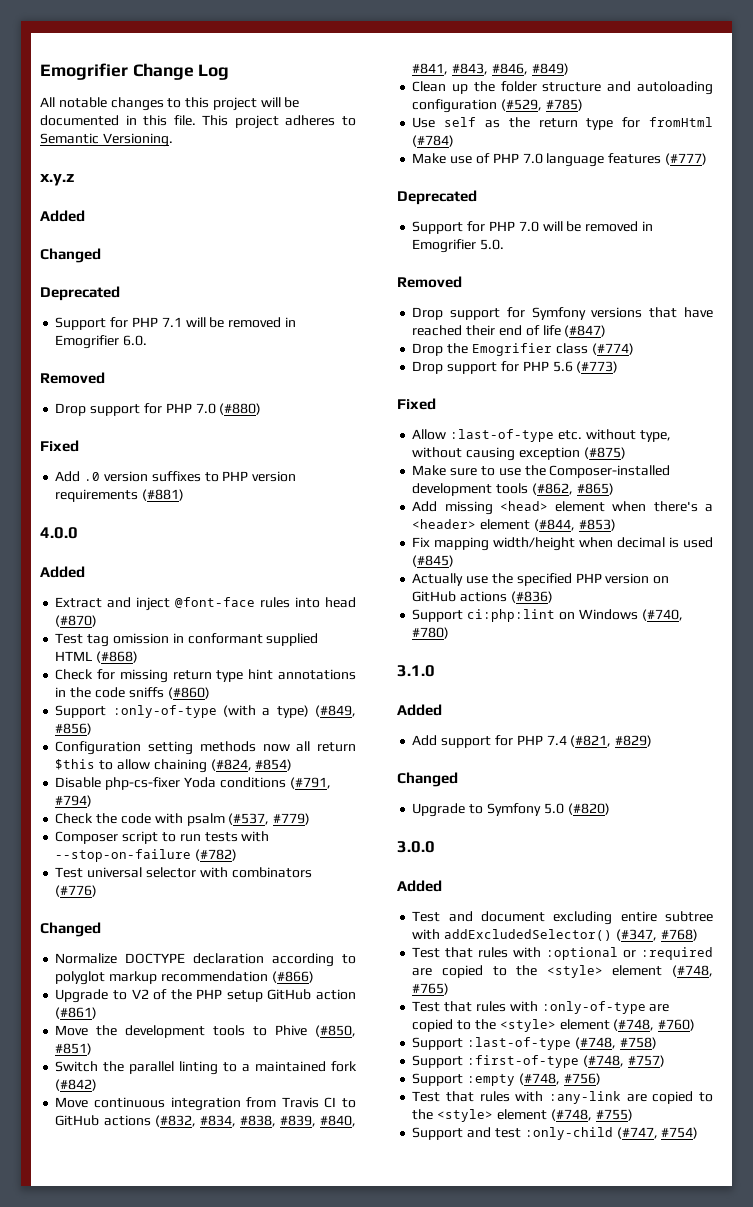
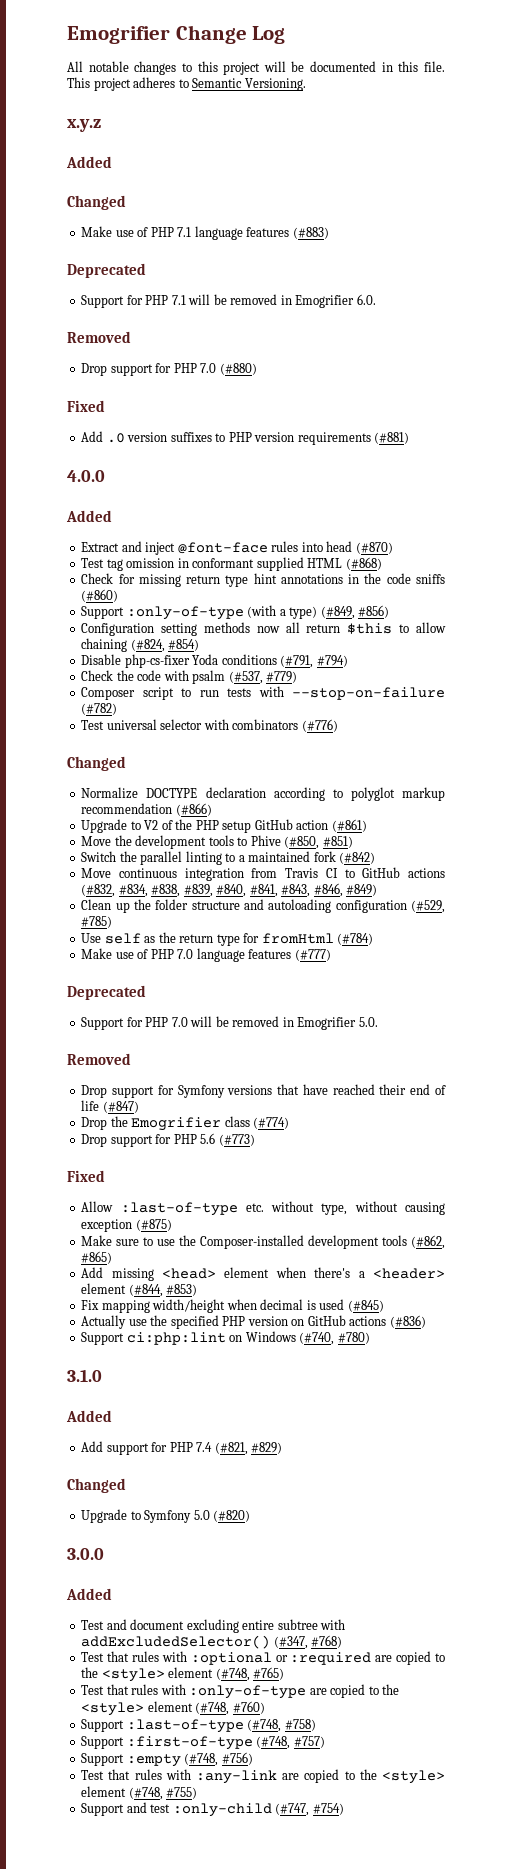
(101, 255) none -> [81,226,329,240] // Make use of PHP 7.1 language features (#883)

